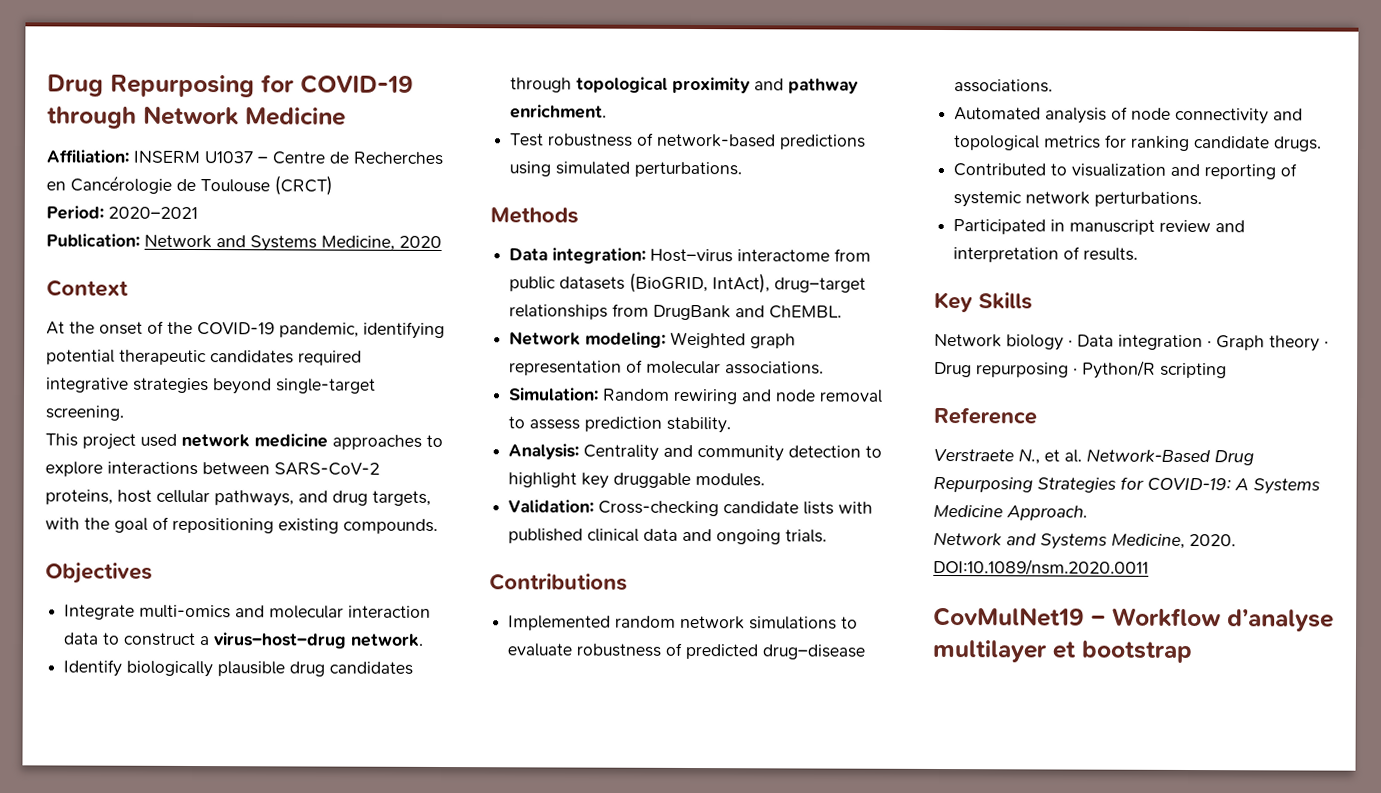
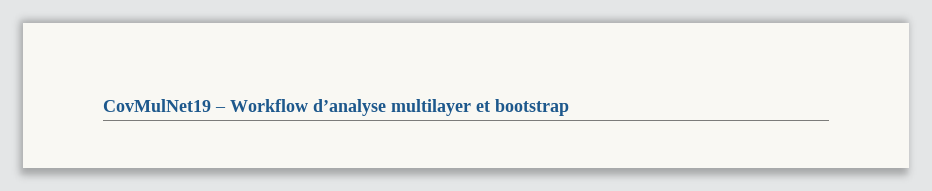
[47,74,414,98] [47,105,346,129] [46,149,443,166] [46,175,333,196] [46,205,198,220] [46,233,442,252] [46,279,129,297] [46,320,445,340] [46,349,362,366] [46,377,376,395] [45,405,124,421] [45,433,443,450] [45,461,380,477] [45,489,431,507] [45,516,438,534] [45,562,153,584] [64,604,432,620] [63,632,425,649] [63,659,414,678] [510,76,860,94] [510,104,608,119] [510,132,867,150] [509,161,743,178] [490,207,579,224] [509,247,872,264] [509,272,867,294] [509,303,843,321] [509,331,797,349] [509,359,825,376] [508,387,884,405] [508,416,732,434] [508,443,883,462] [508,472,766,489] [508,499,874,517] [508,528,828,545] [489,573,628,591] [508,615,859,631] [507,642,867,660] [954,79,1054,93] [954,106,1304,125] [953,134,1323,152] [953,163,1298,180] [953,191,1203,208] [953,219,1246,235] [953,246,1139,263] [934,291,1033,313] [934,333,1329,352] [934,360,1227,379] [933,406,1037,425] [933,448,1254,466] [933,476,1321,495] [933,504,1088,521] [933,531,1236,550] [933,558,1149,576] Drug Repurposing for COVID-19 through Network Medicine // Affiliation: INSERM U1037 – Centre de Recherches en Cancérologie de Toulouse (CRCT) // Period: 2020–2021 // Publication: Network and Systems Medicine, 2020 // Context // At the onset of the COVID-19 pandemic, identifying potential therapeutic candidates required integrative strategies beyond single-target screening. // This project used network medicine approaches to explore interactions between SARS-CoV-2 proteins, host cellular pathways, and drug targets, with the goal of repositioning existing compounds. // Objectives // Integrate multi-omics and molecular interaction data to construct a virus–host–drug network. // Identify biologically plausible drug candidates through topological proximity and pathway enrichment. // Test robustness of network-based predictions using simulated perturbations. // Methods // Data integration: Host–virus interactome from public datasets (BioGRID, IntAct), drug–target relationships from DrugBank and ChEMBL. // Network modeling: Weighted graph representation of molecular associations. // Simulation: Random rewiring and node removal to assess prediction stability. // Analysis: Centrality and community detection to highlight key druggable modules. // Validation: Cross-checking candidate lists with published clinical data and ongoing trials. // Contributions // Implemented random network simulations to evaluate robustness of predicted drug–disease associations. // Automated analysis of node connectivity and topological metrics for ranking candidate drugs. // Contributed to visualization and reporting of systemic network perturbations. // Participated in manuscript review and interpretation of results. // Key Skills // Network biology · Data integration · Graph theory · Drug repurposing · Python/R scripting // Reference // Verstraete N., et al. Network-Based Drug Repurposing Strategies for COVID-19: A Systems Medicine Approach. // Network and Systems Medicine, 2020. DOI:10.1089/nsm.2020.0011 // -> (103, 105) none

